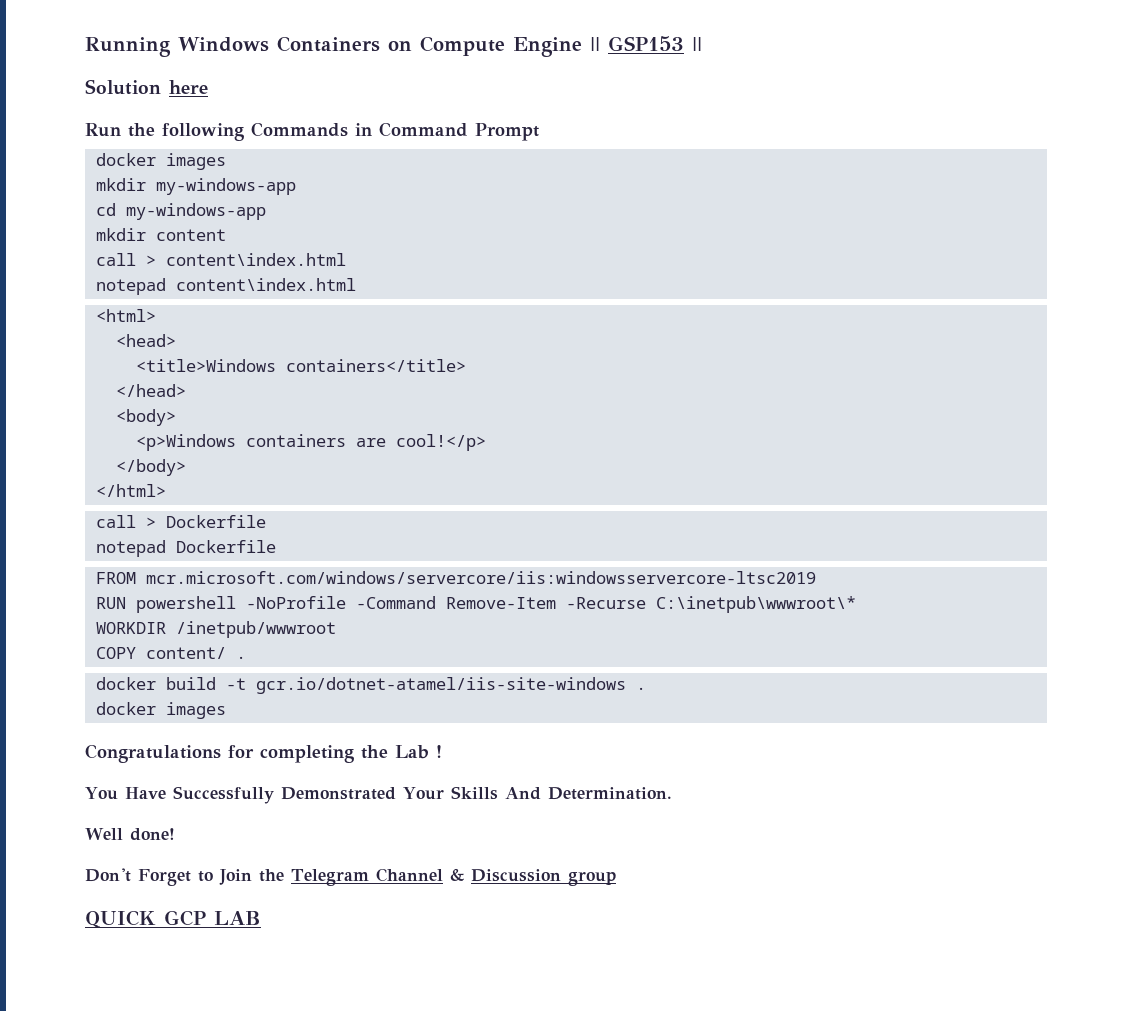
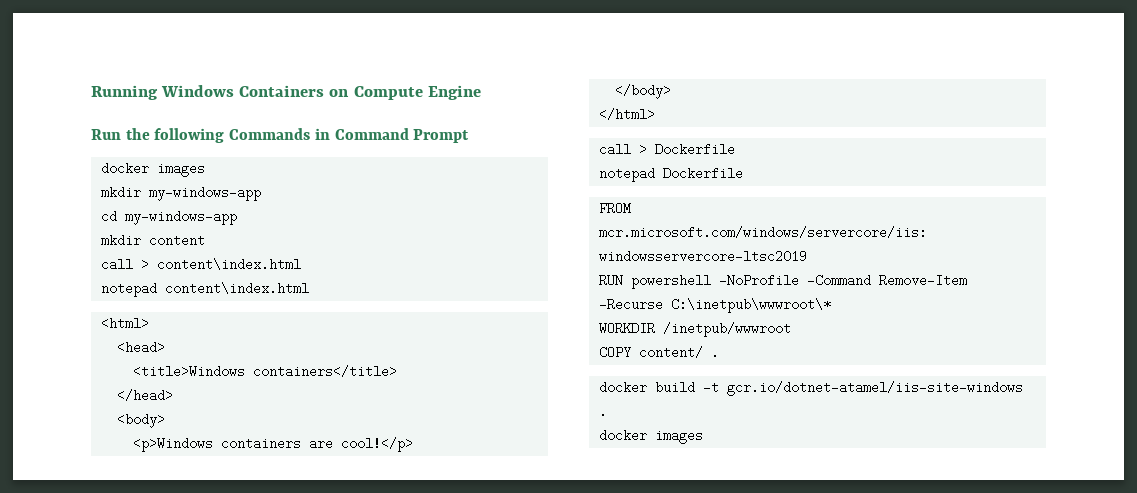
[590,36,702,51] [85,79,208,95] || GSP153 || // Solution here -> (481, 92) none
[85,744,442,763] [85,786,672,804] [85,828,175,841] [85,868,616,886] [85,910,261,929] // Congratulations for completing the Lab ! // You Have Successfully Demonstrated Your Skills And Determination. // Well done! // Don't Forget to Join the Telegram Channel & Discussion group // QUICK GCP LAB -> (703, 436) none

